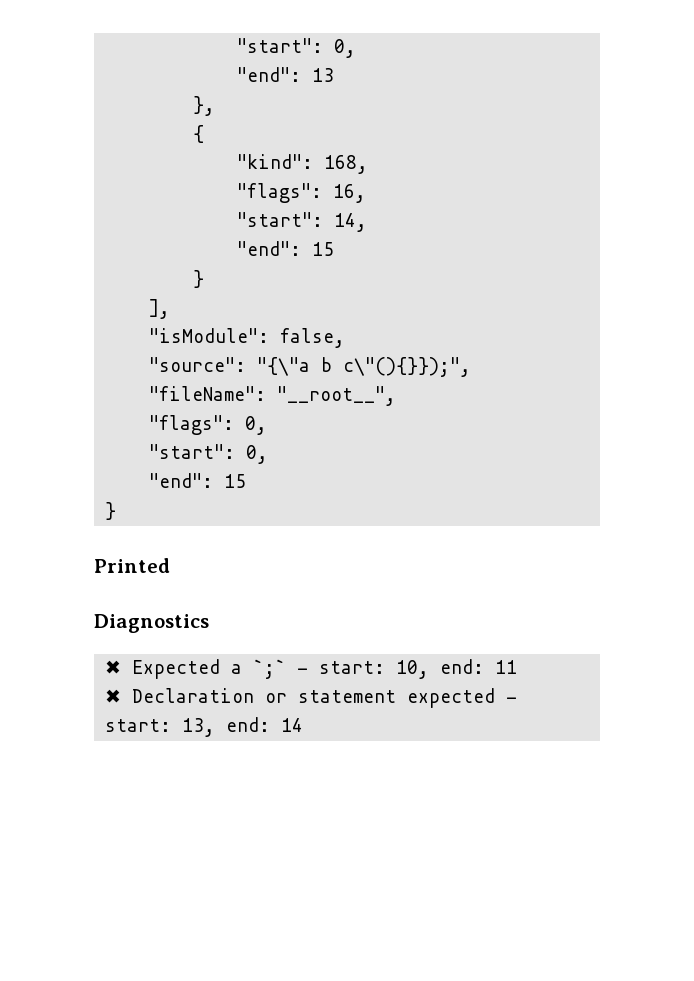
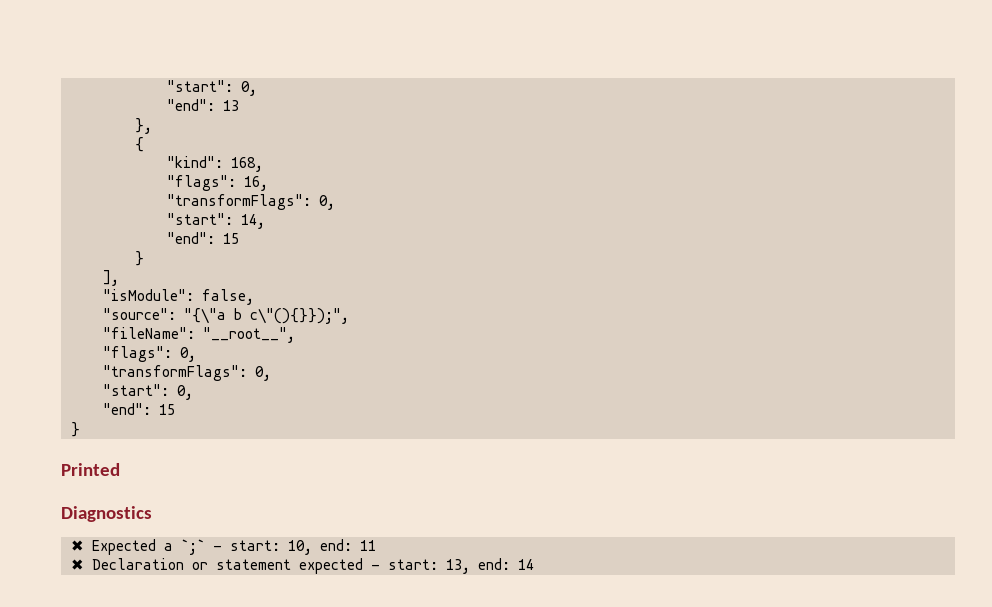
(367, 193) none -> [166,194,335,210] // "transformFlags": 0,
(268, 425) none -> [102,365,271,381] // "transformFlags": 0,

